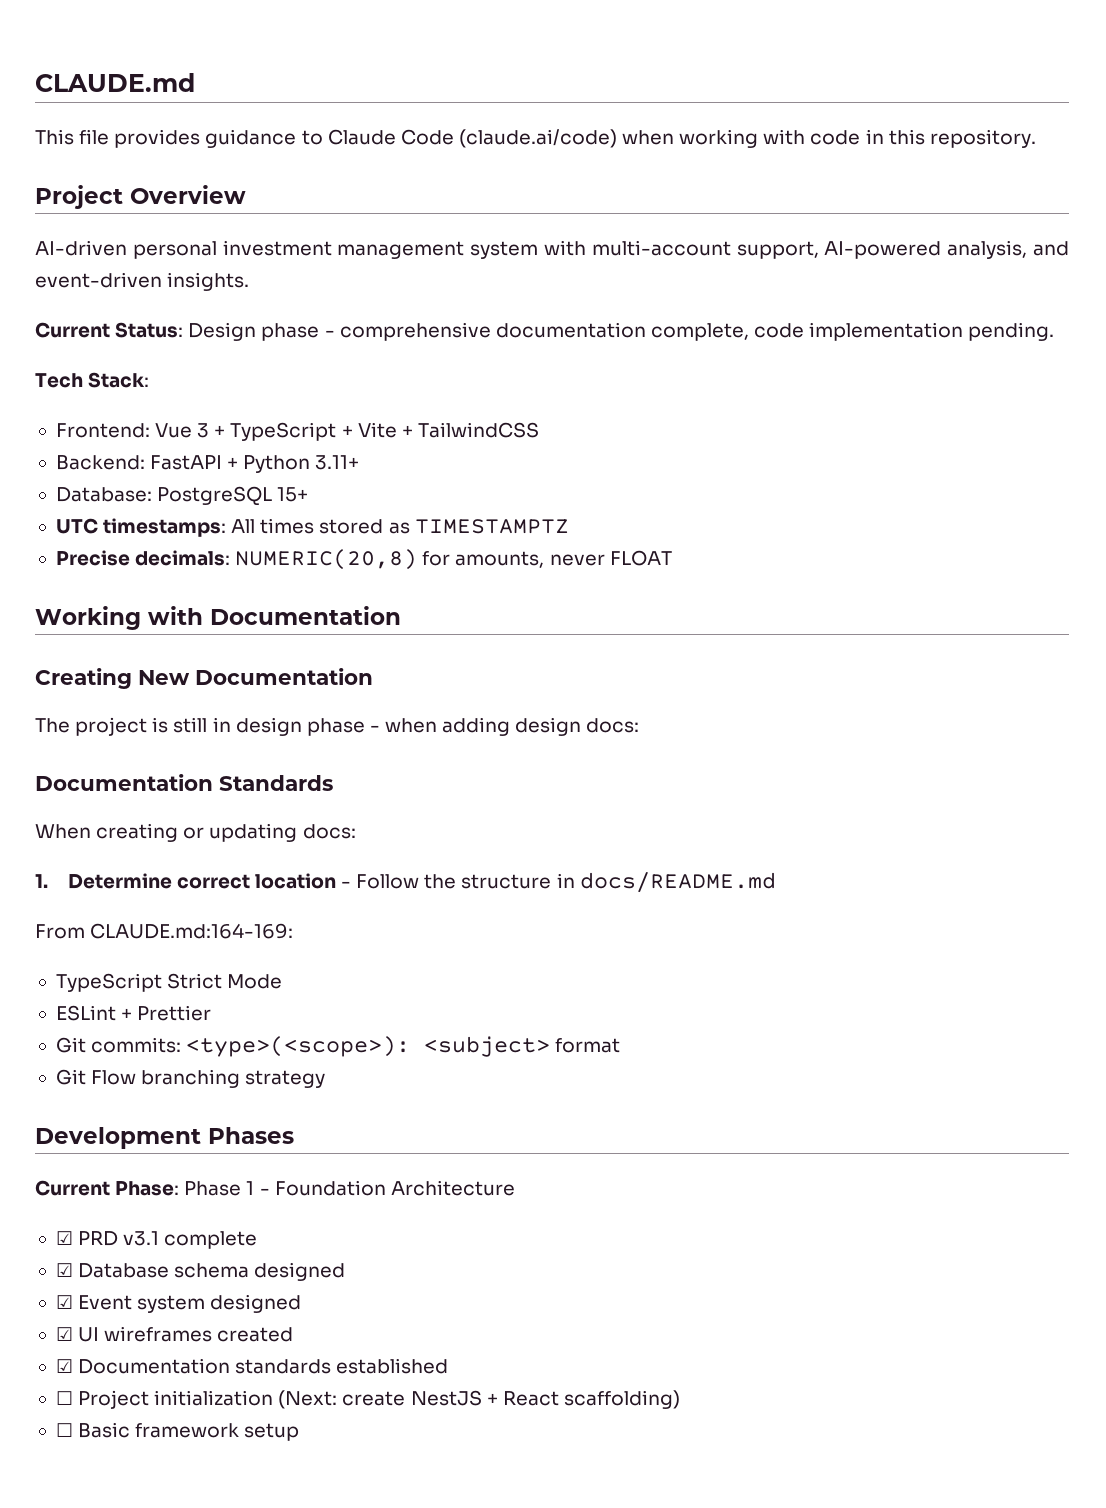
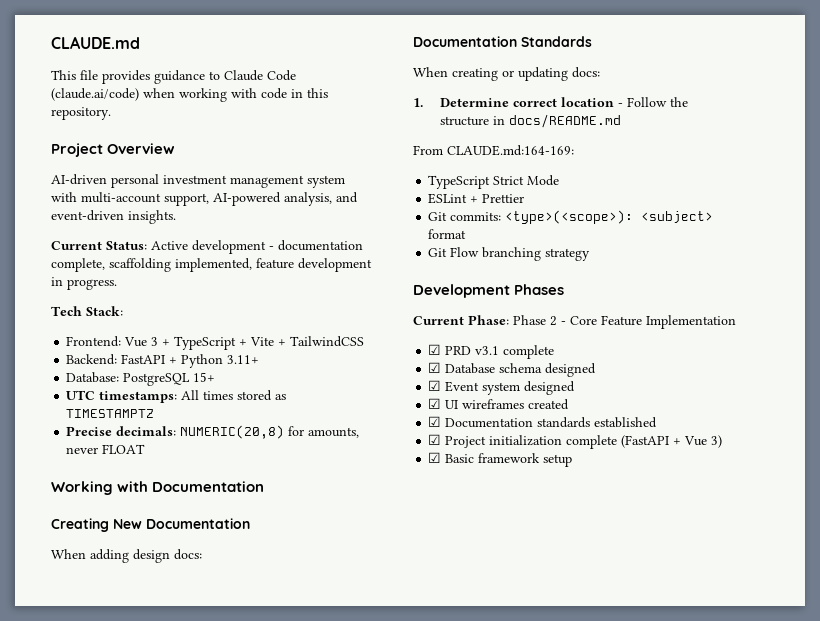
[188,322,1055,341] Design phase - comprehensive documentation complete, code implementation pending. -> [151,240,363,254] [51,258,372,272] [51,277,117,290] Active development - documentation complete, scaffolding implemented, feature development in progress.
[35,717,438,736] The project is still in design phase - when -> [51,549,86,559] When
[246,1180,515,1196] 1 - Foundation Architecture -> [550,315,736,329] 2 - Core Feature Implementation
[55,1391,73,1405] ☐ -> [428,434,442,445] ☑
[278,1390,680,1409] [55,1423,73,1437] (Next: create NestJS + React scaffolding) // ☐ -> [566,435,723,449] [428,452,442,463] complete (FastAPI + Vue 3) // ☑

